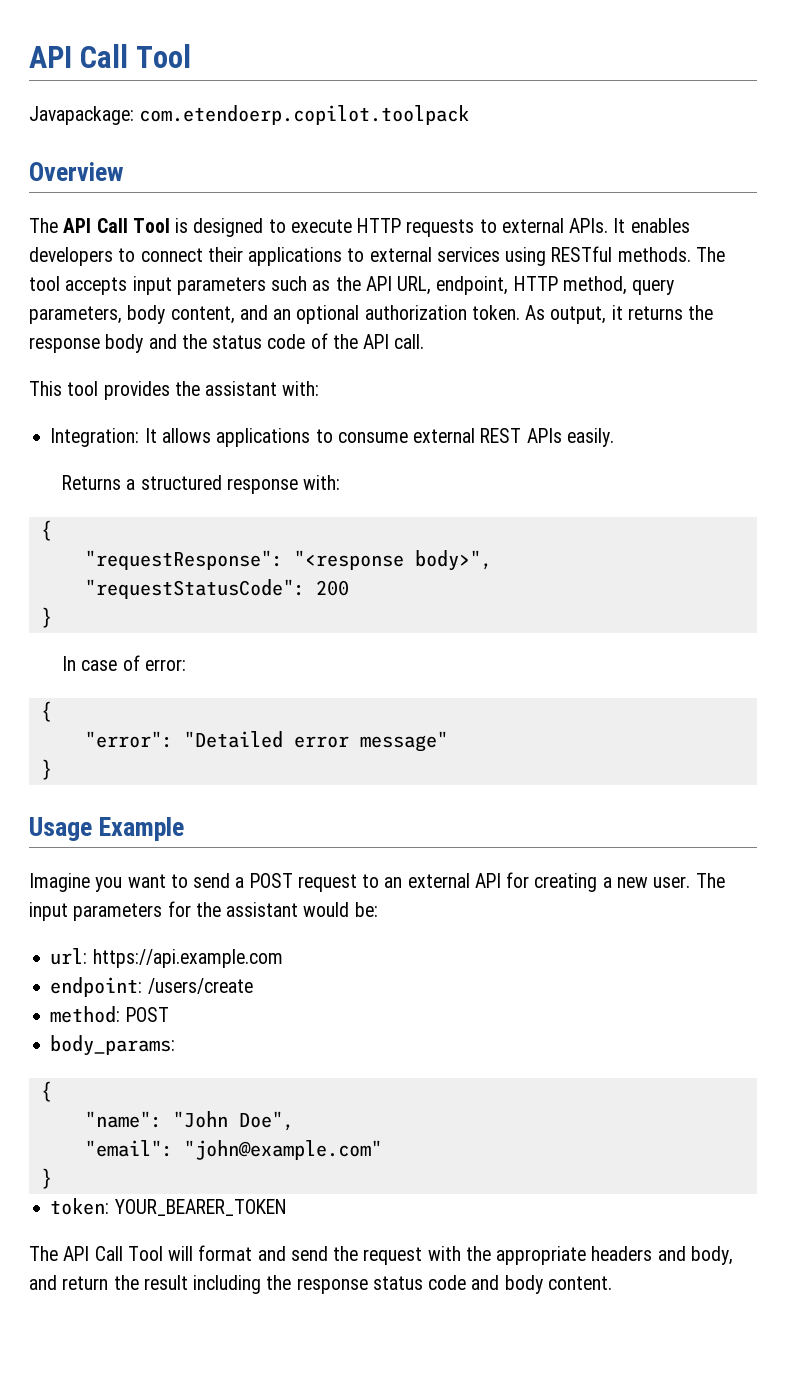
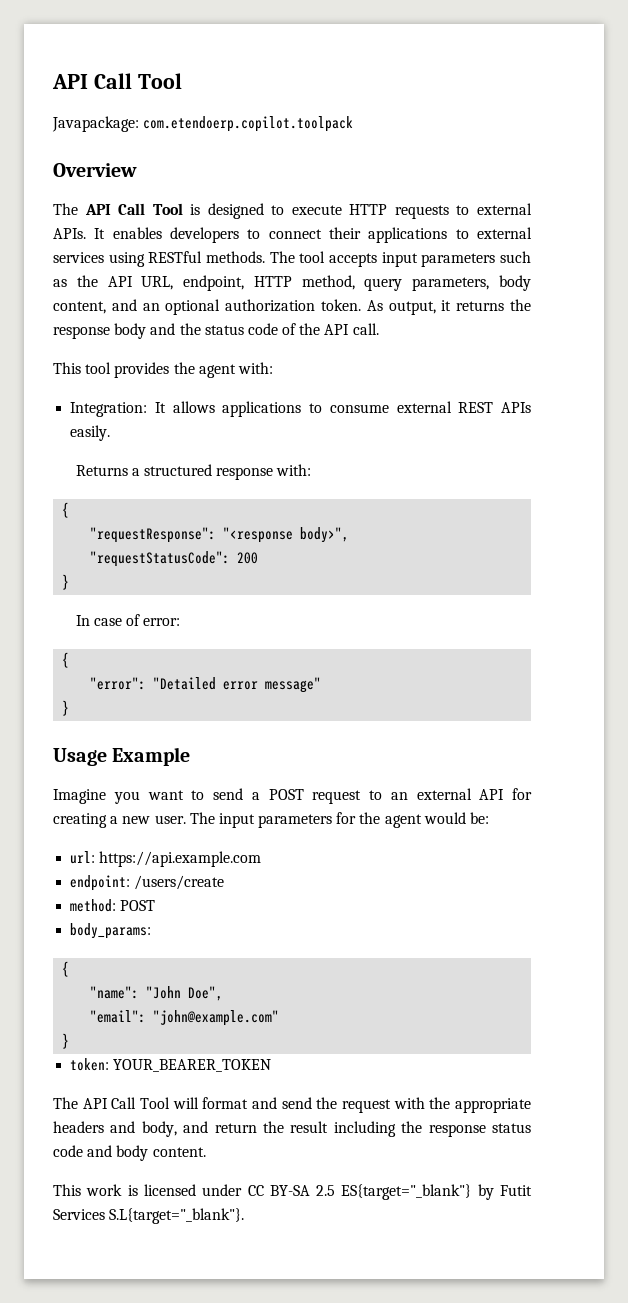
[205,381,278,396] assistant -> [198,364,236,378] agent
[226,902,299,917] assistant -> [384,814,422,828] agent
(612, 1283) none -> [53,1184,532,1200] [53,1208,245,1224] // This work is licensed under CC BY-SA 2.5 ES{target="_blank"} by Futit Services S.L{target="_blank"}.

